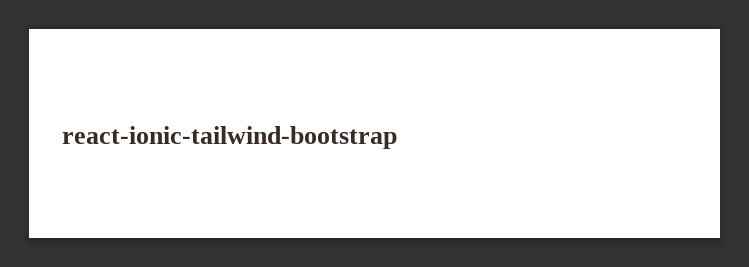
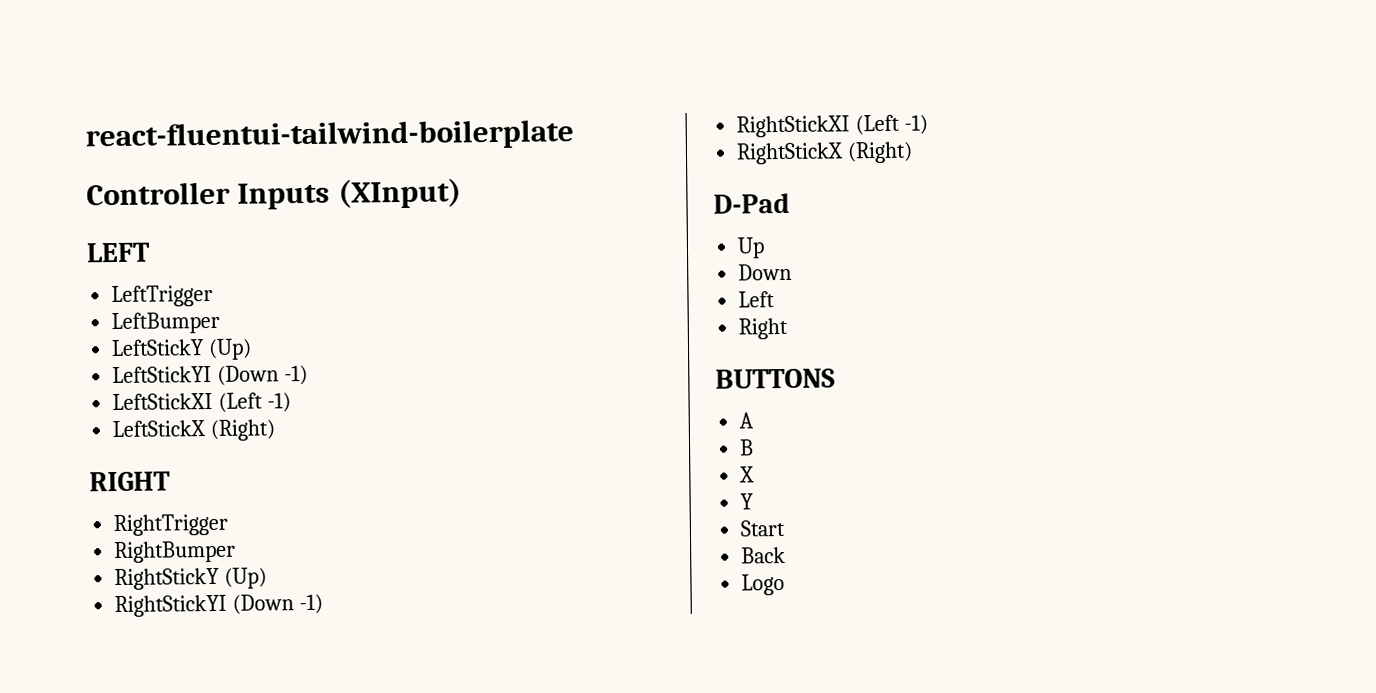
[62,126,397,149] react-ionic-tailwind-bootstrap -> [85,119,574,153] [86,178,462,210] [86,242,151,263] [111,284,214,308] [111,311,221,335] [111,338,253,361] [112,364,309,386] [112,392,292,413] [112,419,276,442] [89,471,171,492] [113,513,229,537] [114,540,237,564] [114,567,268,591] [114,593,324,618] [736,114,929,138] [736,141,914,165] [713,192,790,214] [737,237,766,259] [738,263,793,281] [738,291,776,308] [738,317,789,340] [715,368,835,389] [739,412,755,429] [739,439,755,456] [739,466,756,483] [740,493,755,510] [740,519,786,537] [741,546,787,564] [741,573,786,596] react-fluentui-tailwind-boilerplate // Controller Inputs (XInput) // LEFT // LeftTrigger // LeftBumper // LeftStickY (Up) // LeftStickYI (Down -1) // LeftStickXI (Left -1) // LeftStickX (Right) // RIGHT // RightTrigger // RightBumper // RightStickY (Up) // RightStickYI (Down -1) // RightStickXI (Left -1) // RightStickX (Right) // D-Pad // Up // Down // Left // Right // BUTTONS // A // B // X // Y // Start // Back // Logo

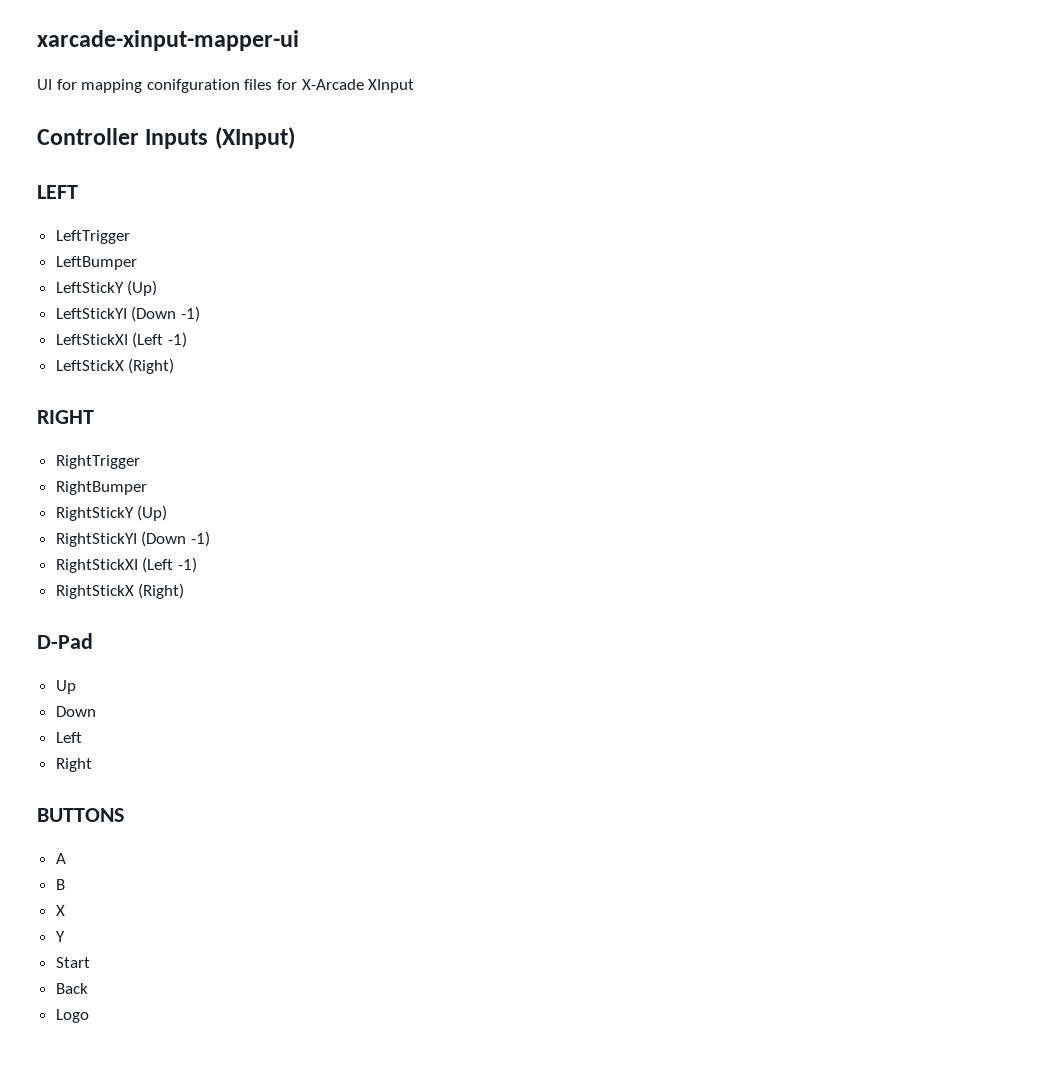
[85,119,574,153] react-fluentui-tailwind-boilerplate -> [37,30,299,51] [37,79,415,93] xarcade-xinput-mapper-ui // UI for mapping conifguration files for X-Arcade XInput

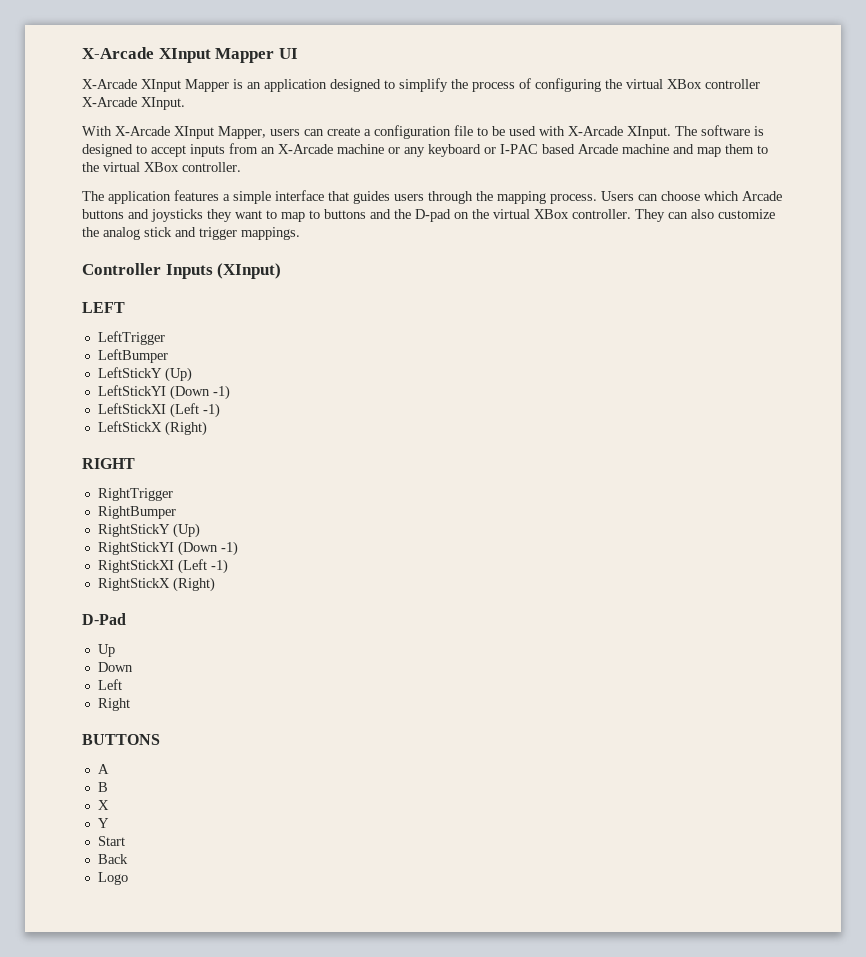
[37,30,299,51] [37,79,415,93] xarcade-xinput-mapper-ui // UI for mapping conifguration files for X-Arcade XInput -> [82,47,298,63] [82,78,760,92] [82,97,185,110] [82,125,764,139] [82,143,768,157] [82,162,241,172] [82,190,782,204] [82,209,775,222] [82,227,300,240] X-Arcade XInput Mapper UI // X-Arcade XInput Mapper is an application designed to simplify the process of configuring the virtual XBox controller X-Arcade XInput. // With X-Arcade XInput Mapper, users can create a configuration file to be used with X-Arcade XInput. The software is designed to accept inputs from an X-Arcade machine or any keyboard or I-PAC based Arcade machine and map them to the virtual XBox controller. // The application features a simple interface that guides users through the mapping process. Users can choose which Arcade buttons and joysticks they want to map to buttons and the D-pad on the virtual XBox controller. They can also customize the analog stick and trigger mappings.

